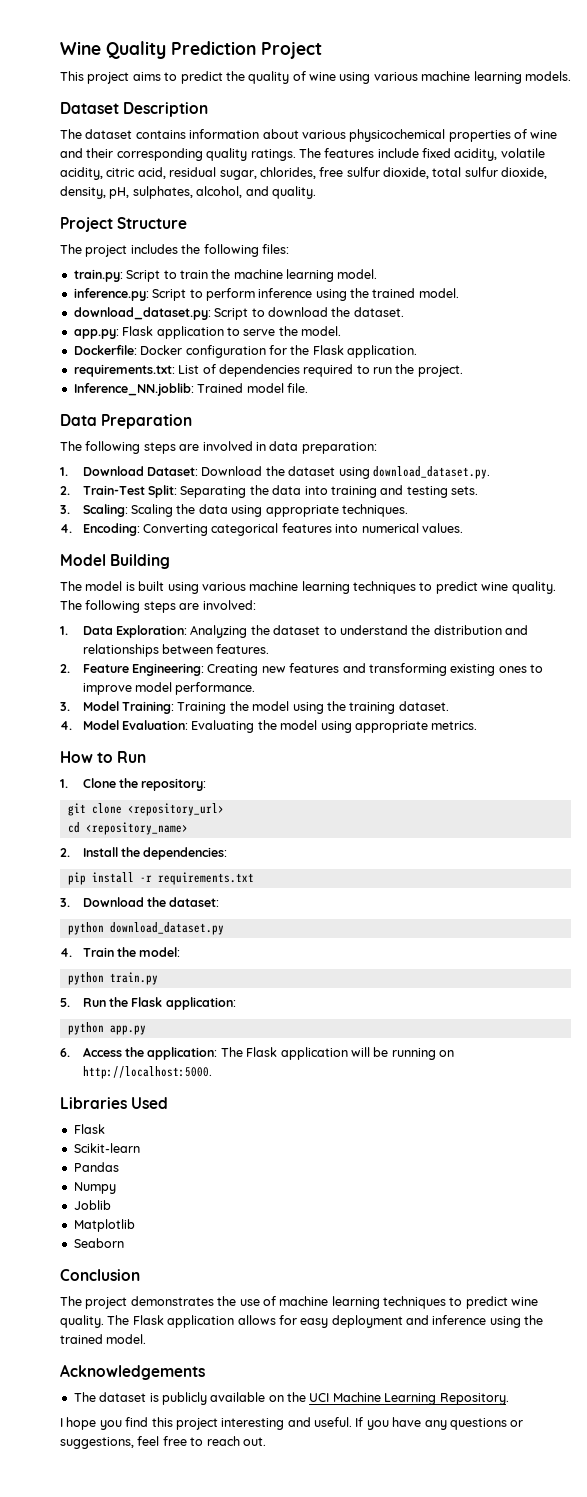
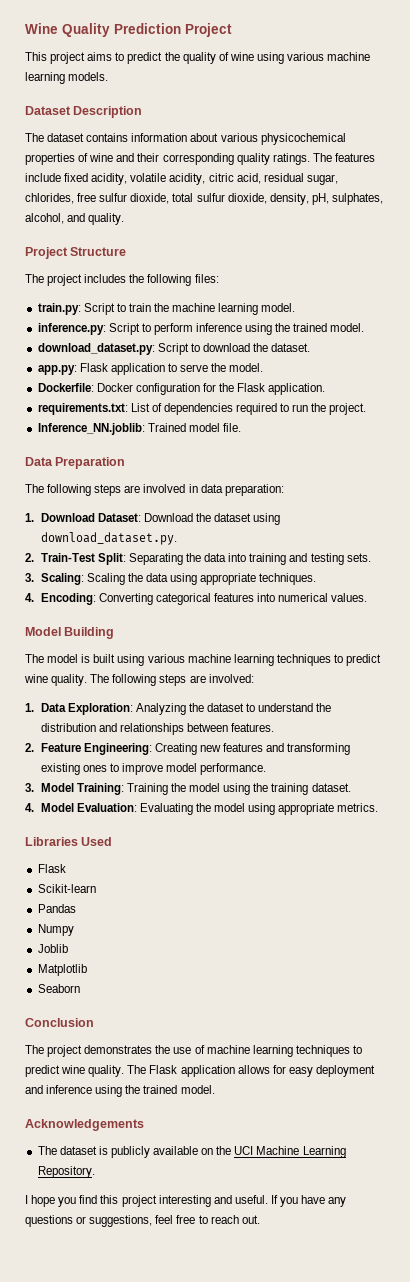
[60,751,147,763] [60,778,207,791] [67,803,224,816] [67,822,188,835] [60,847,228,860] [67,872,254,885] [60,897,220,907] [67,922,224,935] [60,947,181,957] [67,972,158,985] [60,997,236,1010] [67,1022,146,1035] [60,1047,455,1060] [82,1066,212,1079] // How to Run // 1. Clone the repository: // git clone <repository_url> // cd <repository_name> // 2. Install the dependencies: // pip install -r requirements.txt // 3. Download the dataset: // python download_dataset.py // 4. Train the model: // python train.py // 5. Run the Flask application: // python app.py // 6. Access the application: The Flask application will be running on http://localhost:5000. -> (379, 807) none

